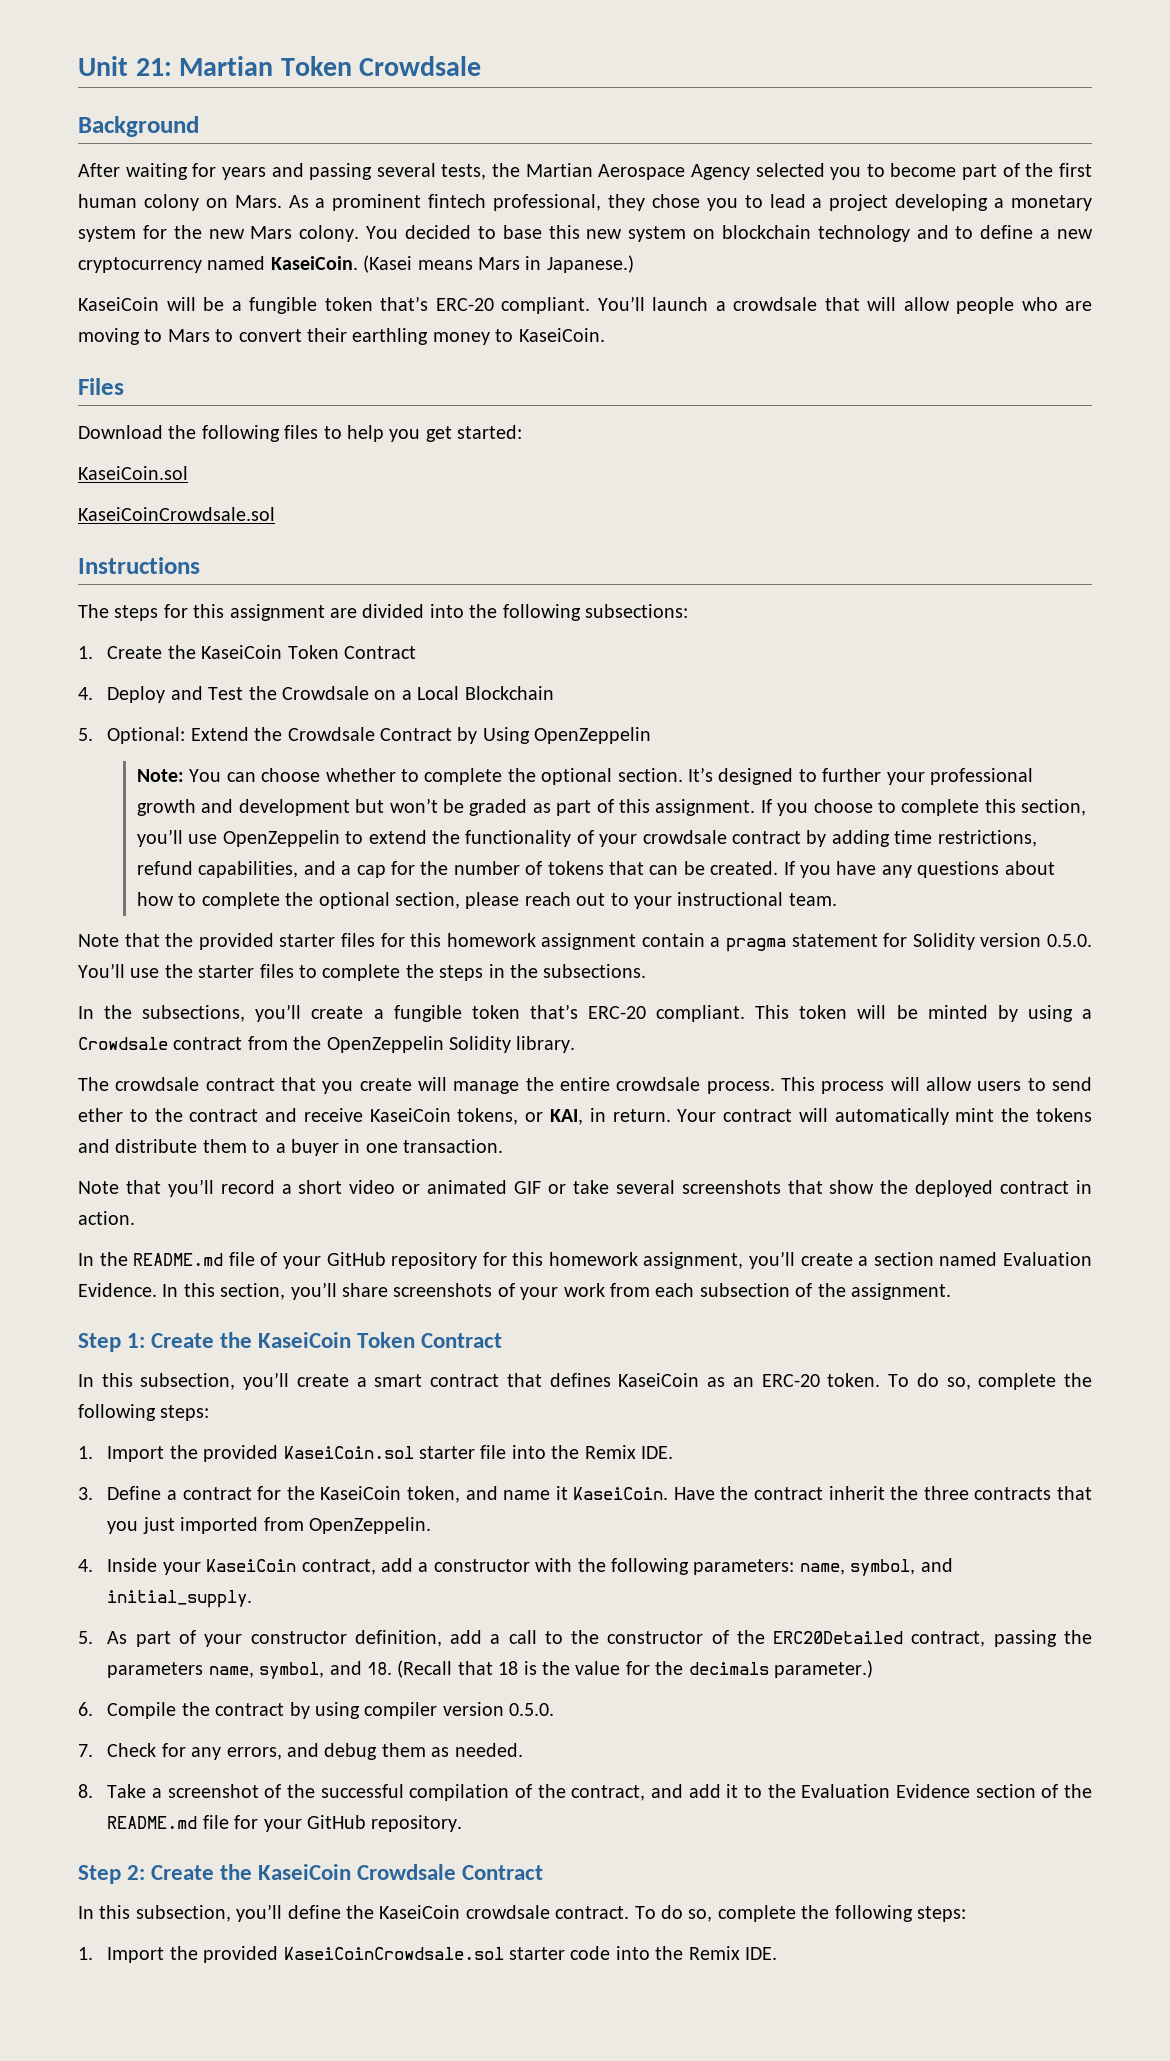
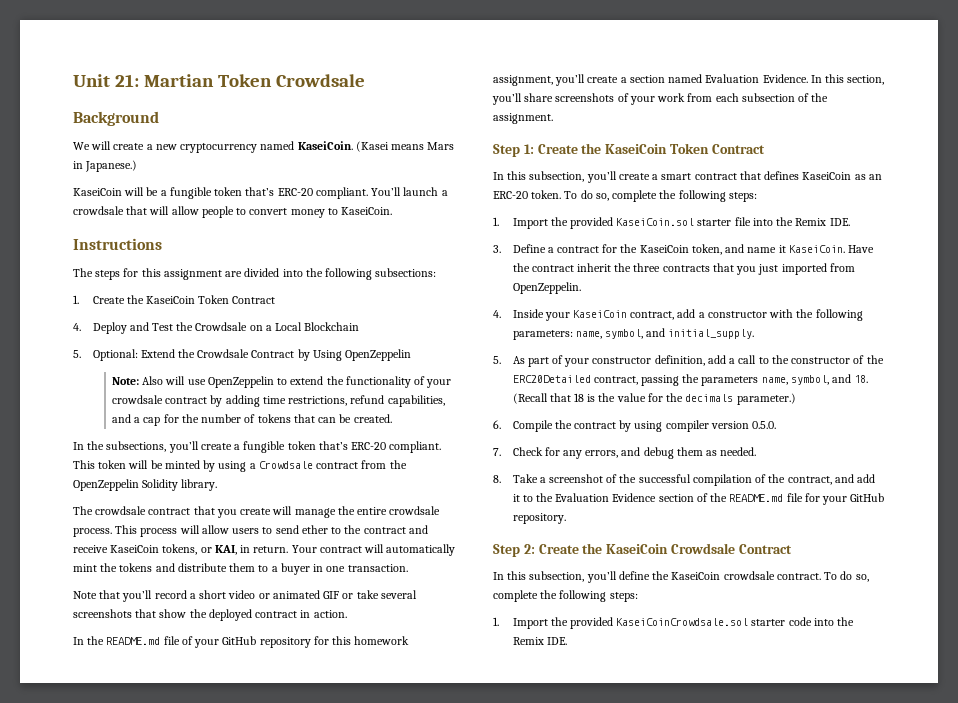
[78,163,1093,180] [78,194,1093,211] [78,225,1034,242] After waiting for years and passing several tests, the Martian Aerospace Agency selected you to become part of the first human colony on Mars. As a prominent fintech professional, they chose you to lead a project developing a monetary system for the new Mars colony. You decided to base this new system on blockchain technology and to define -> [73,141,145,150] We will create
[1021,297,1092,311] [78,328,605,345] [78,378,124,395] [78,425,523,442] [78,466,188,480] [78,507,275,521] who are moving to Mars to convert their earthling money to KaseiCoin. // Files // Download the following files to help you get started: // KaseiCoin.sol // KaseiCoinCrowdsale.sol -> [236,207,393,218] to convert money to KaseiCoin.
[189,767,1033,785] [136,798,1087,816] [136,829,183,847] You can choose whether to complete the optional section. It’s designed to further your professional growth and development but won’t be graded as part of this assignment. If you choose to complete this section, you’ll -> [142,376,186,385] Also will
[783,861,1055,878] [136,892,837,909] [78,933,1093,952] [78,963,647,981] If you have any questions about how to complete the optional section, please reach out to your instructional team. // Note that the provided starter files for this homework assignment contain a pragma statement for Solidity version 0.5.0. You’ll use the starter files to complete the steps in the subsections. -> (392, 418) none

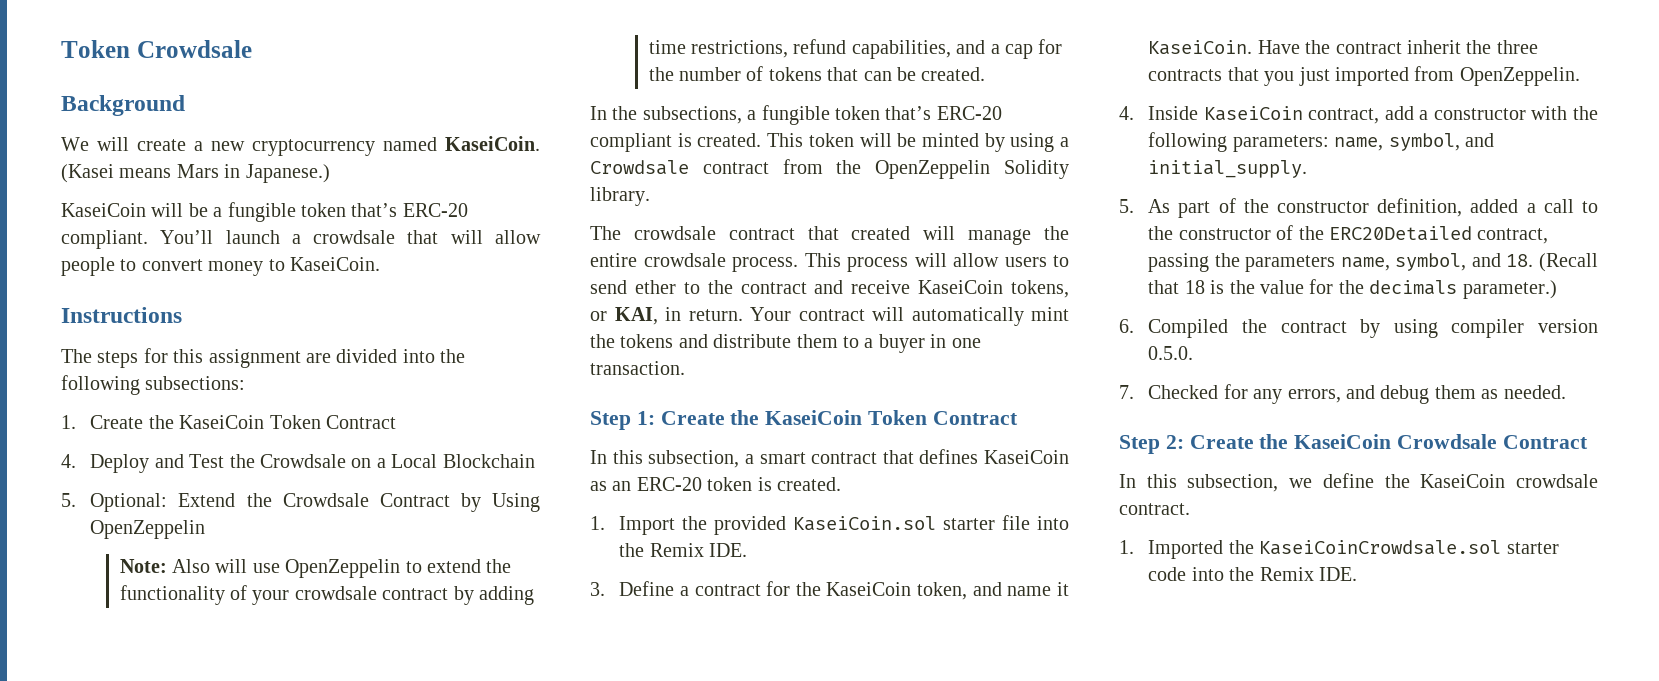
[73,74,214,87] Unit 21: Martian -> (61, 49) none
[168,441,442,453] you’ll create a fungible token that’s ERC-20 compliant. -> [747,105,1002,125] [590,133,762,152] a fungible token that’s ERC-20 compliant is created.
[216,508,272,518] you create -> [851,226,911,240] created
[73,590,417,602] [73,609,347,621] [73,636,410,648] [493,74,885,86] [492,93,829,105] [493,113,553,124] // Note that you’ll record a short video or animated GIF or take several screenshots that show the deployed contract in action. // In the README.md file of your GitHub repository for this homework assignment, you’ll create a section named Evaluation Evidence. In this section, you’ll share screenshots of your work from each subsection of the assignment. -> (685, 368) none
[586,171,650,183] you’ll create -> (740, 459) none
[531,190,757,202] token. To do so, complete the following steps: -> [707,477,841,491] token is created.
[544,312,570,321] your -> (1199, 113) none
[564,358,590,367] your -> [1243,199,1269,213] the
[707,355,726,364] add -> [1470,199,1519,213] added
[512,420,553,432] Compile -> [1148,319,1229,338] Compiled
[512,447,543,456] Check -> [1148,385,1219,399] Checked
[493,474,876,486] [512,493,885,505] [512,513,566,524] // 8. Take a screenshot of the successful compilation of the contract, and add it to the Evaluation Evidence section of the README.md file for your GitHub repository. -> (1566, 392) none
[586,571,617,583] you’ll -> [1289,478,1313,488] we
[824,571,869,582] [493,590,638,602] [493,617,613,629] To do so, complete the following steps: // 1. Import the provided -> [1119,540,1254,559] // 1. Imported the

